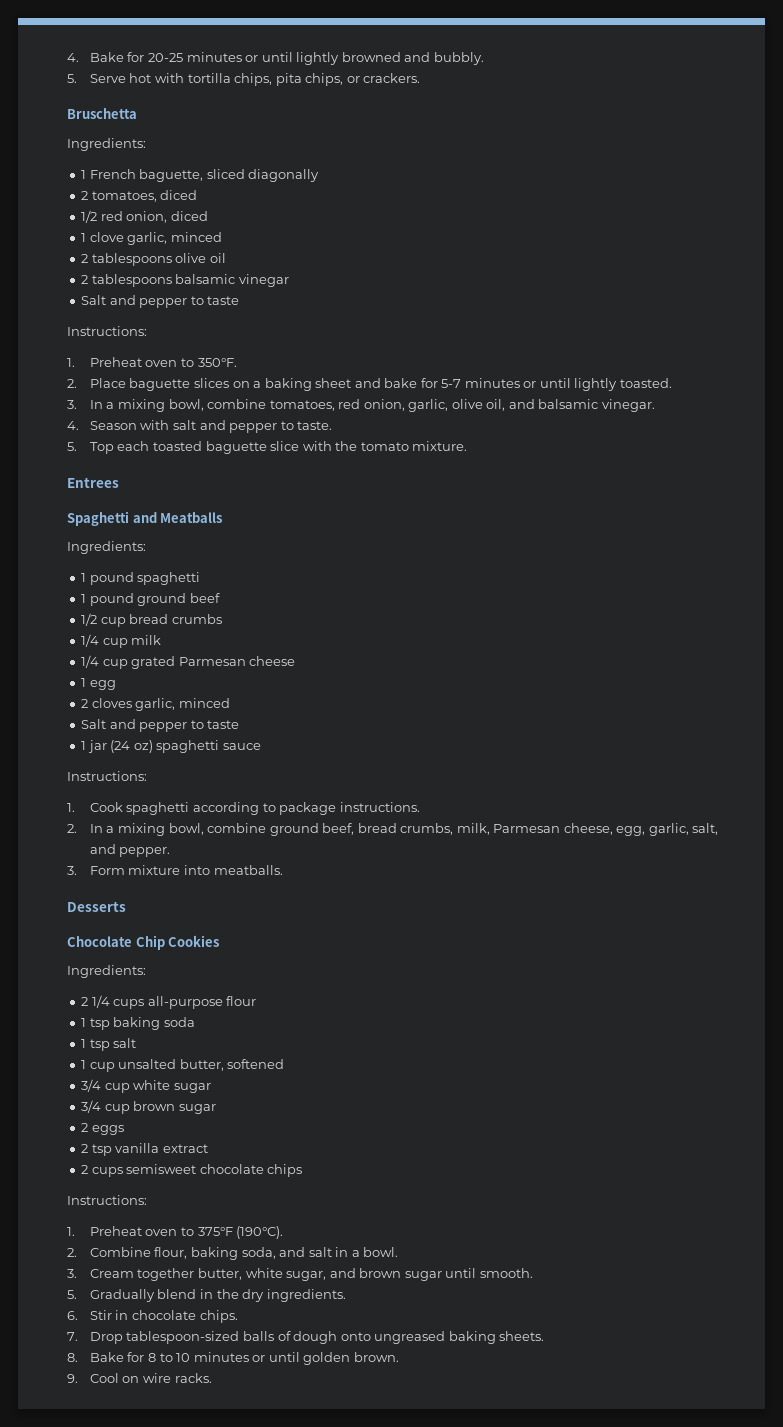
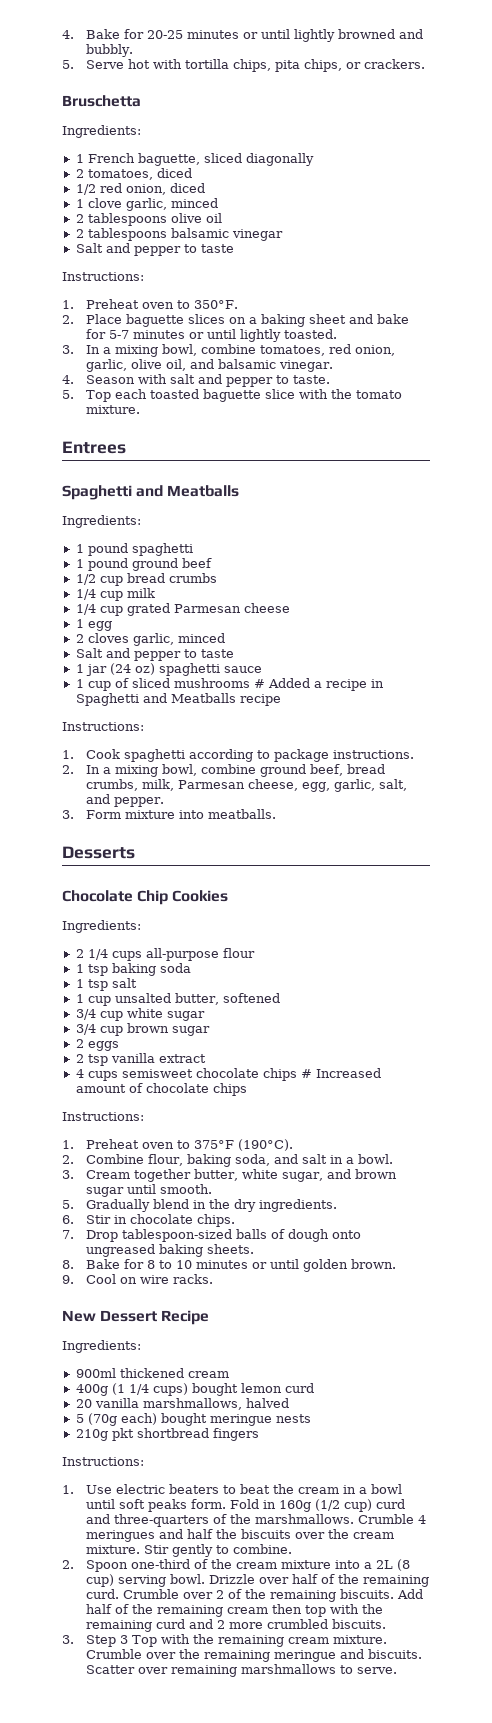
(261, 746) none -> [75,678,384,691] [75,693,281,706] // 1 cup of sliced mushrooms # Added a recipe in Spaghetti and Meatballs recipe
[81,1165,89,1174] 2 -> [75,1069,84,1078] 4
(303, 1170) none -> [300,1068,381,1078] [75,1083,247,1096] # Increased amount of chocolate chips
(212, 1378) none -> [62,1310,210,1325] [62,1340,141,1353] [75,1368,229,1378] [75,1383,314,1396] [75,1398,289,1410] [75,1413,311,1426] [75,1428,259,1441] [62,1457,144,1466] [62,1484,403,1494] [86,1499,406,1512] [86,1514,427,1527] [86,1529,395,1542] [86,1544,293,1557] [62,1559,411,1572] [86,1574,430,1587] [86,1589,424,1602] [86,1604,384,1617] [86,1619,387,1632] [62,1634,388,1647] [86,1649,423,1662] [86,1664,398,1677] // New Dessert Recipe // Ingredients: // 900ml thickened cream // 400g (1 1/4 cups) bought lemon curd // 20 vanilla marshmallows, halved // 5 (70g each) bought meringue nests // 210g pkt shortbread fingers // Instructions: // 1. Use electric beaters to beat the cream in a bowl until soft peaks form. Fold in 160g (1/2 cup) curd and three-quarters of the marshmallows. Crumble 4 meringues and half the biscuits over the cream mixture. Stir gently to combine. // 2. Spoon one-third of the cream mixture into a 2L (8 cup) serving bowl. Drizzle over half of the remaining curd. Crumble over 2 of the remaining biscuits. Add half of the remaining cream then top with the remaining curd and 2 more crumbled biscuits. // 3. Step 3 Top with the remaining cream mixture. Crumble over the remaining meringue and biscuits. Scatter over remaining marshmallows to serve.

